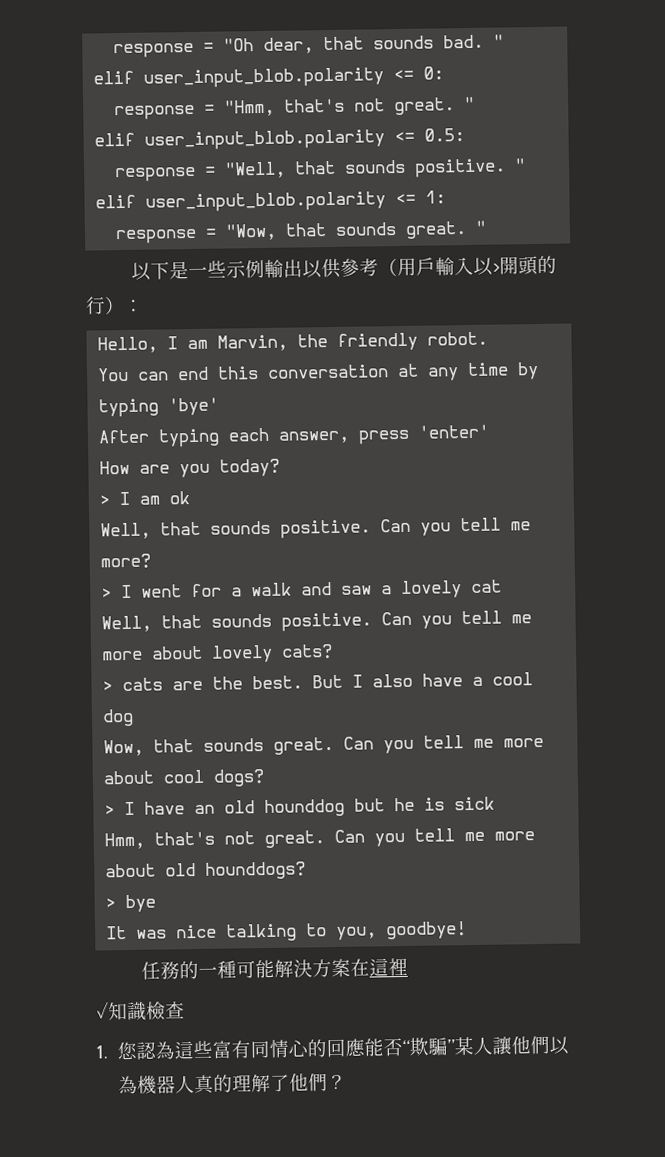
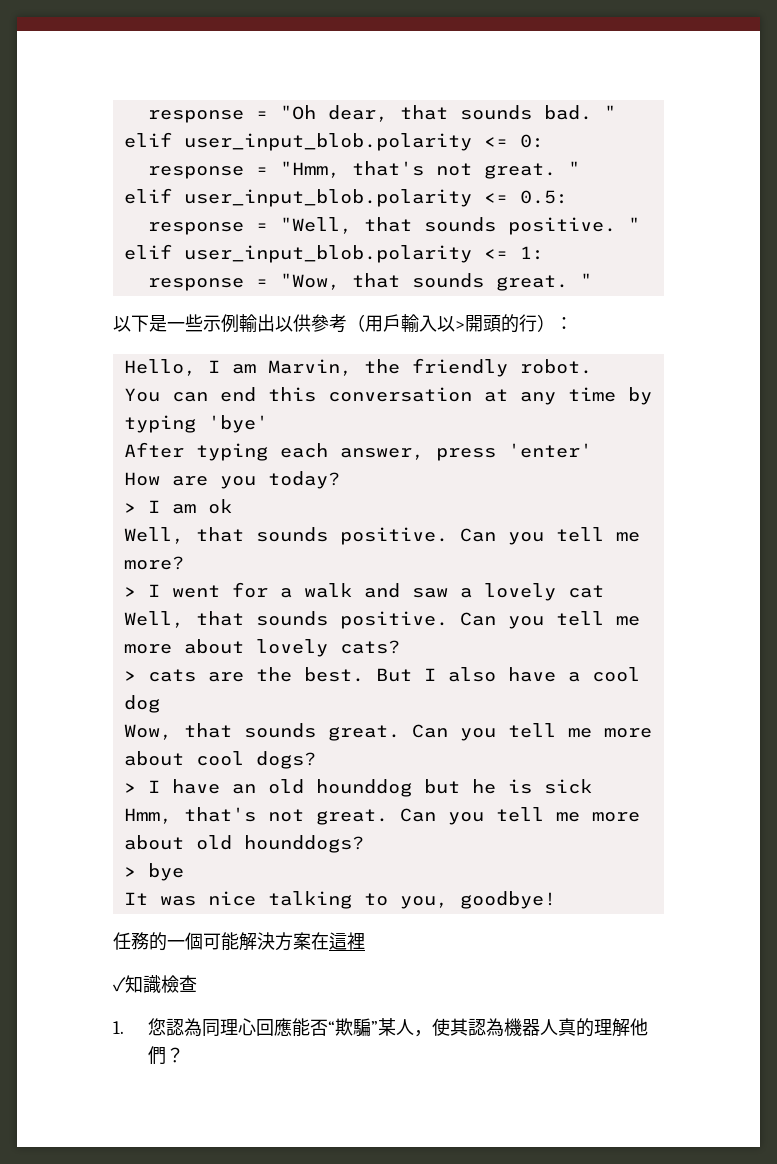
[216,960,237,979] 種 -> [185,932,203,950] 個
[173,1039,327,1060] 這些富有同情心的 -> [201,1018,256,1037] 同理心
[491,1035,569,1055] 讓他們以 -> [413,1018,486,1037] ，使其認
[269,1074,290,1092] 了 -> (630, 1027) none

